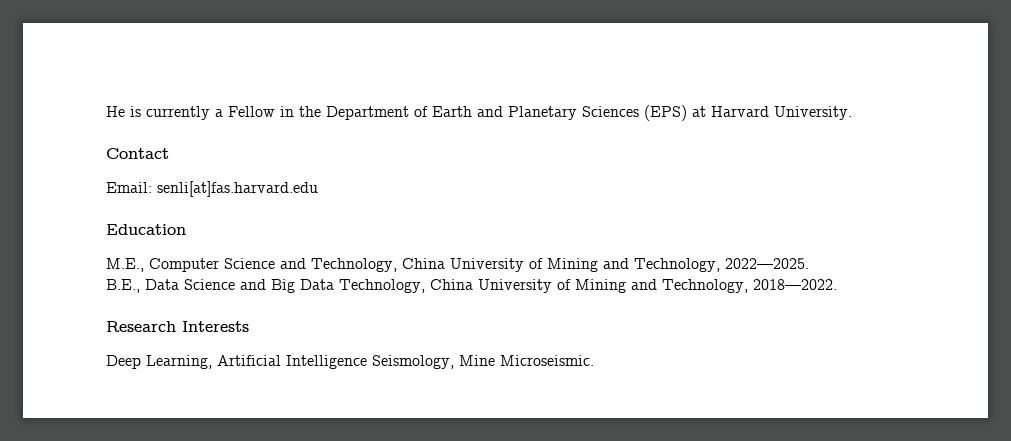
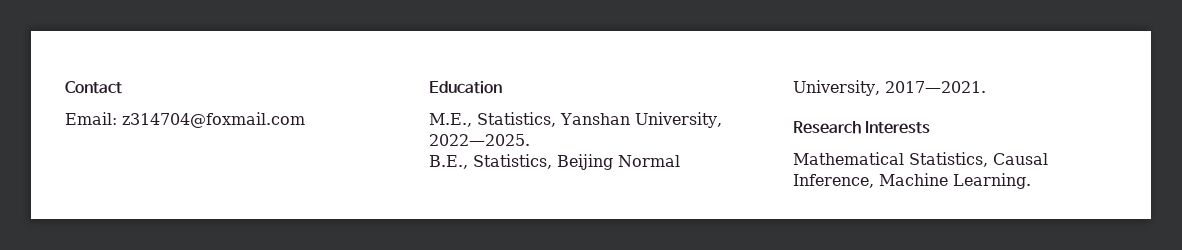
[106,105,852,121] He is currently a Fellow in the Department of Earth and Planetary Sciences (EPS) at Harvard University. // -> (65, 87) none
[157,181,318,197] senli[at]fas.harvard.edu -> [122,112,305,128] z314704@foxmail.com
[149,258,809,272] [106,279,837,293] [106,321,249,332] [106,355,594,369] Computer Science and Technology, China University of Mining and Technology, 2022—2025. // B.E., Data Science and Big Data Technology, China University of Mining and Technology, 2018—2022. // Research Interests // Deep Learning, Artificial Intelligence Seismology, Mine Microseismic. -> [477,112,722,128] [429,134,530,146] [429,154,680,170] [793,80,986,96] [793,121,931,134] [793,152,1048,167] [793,173,1031,189] Statistics, Yanshan University, 2022—2025. // B.E., Statistics, Beijing Normal University, 2017—2021. // Research Interests // Mathematical Statistics, Causal Inference, Machine Learning.

